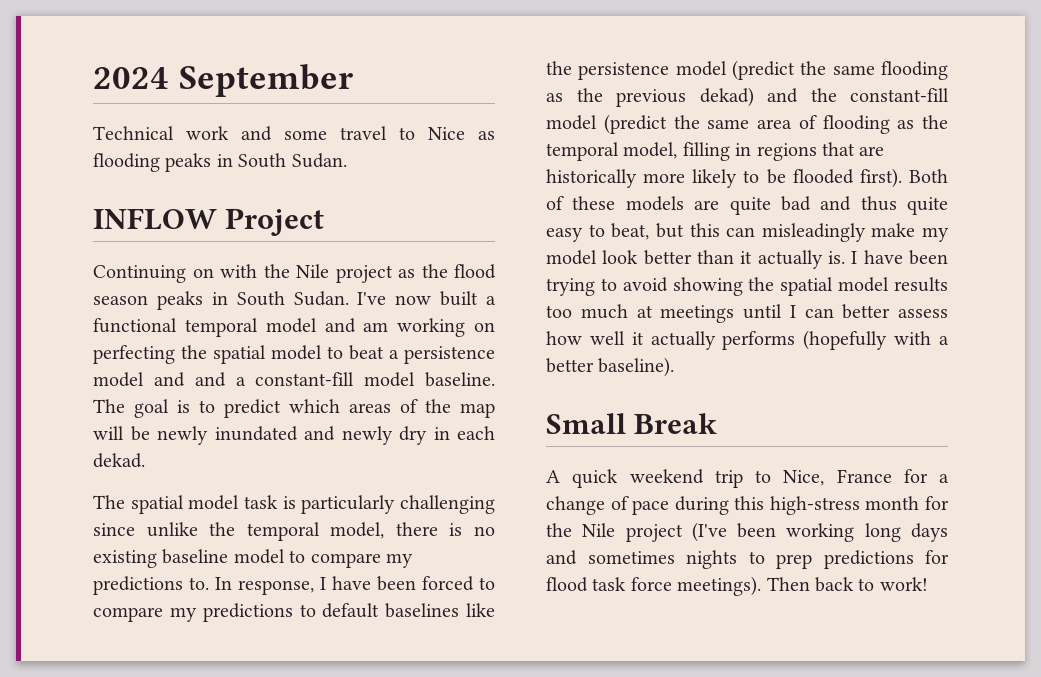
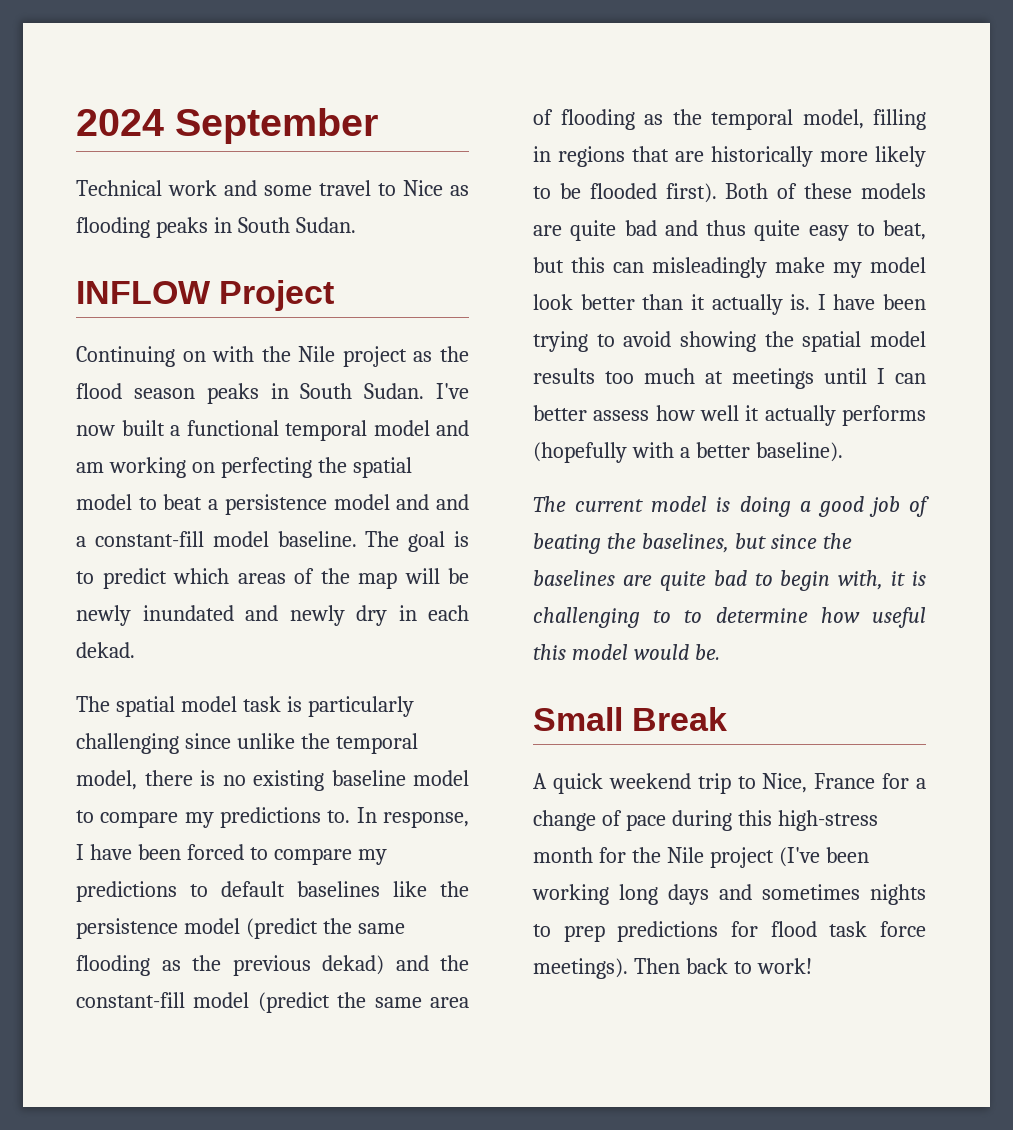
(675, 367) none -> [533,496,929,517] [533,533,852,554] [533,570,926,591] [533,607,926,628] [533,644,720,660] // The current model is doing a good job of beating the baselines, but since the baselines are quite bad to begin with, it is challenging to to determine how useful this model would be.

